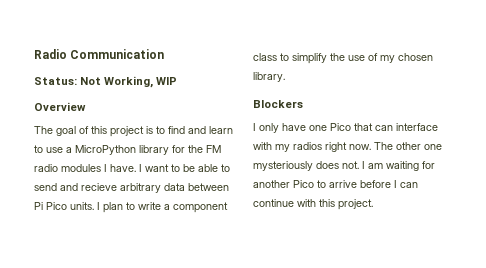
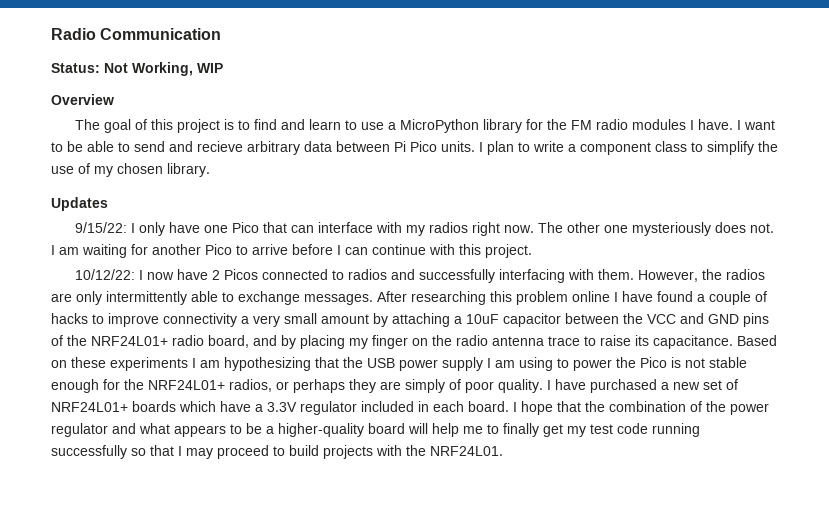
[253,100,303,108] Blockers // -> [51,197,108,211] [74,222,127,233] Updates // 9/15/22:
(373, 204) none -> [74,269,765,283] [51,291,767,305] [51,313,769,327] [51,335,777,349] [51,357,747,371] [51,379,738,393] [51,401,769,415] [51,423,700,437] [51,445,503,459] // 10/12/22: I now have 2 Picos connected to radios and successfully interfacing with them. However, the radios are only intermittently able to exchange messages. After researching this problem online I have found a couple of hacks to improve connectivity a very small amount by attaching a 10uF capacitor between the VCC and GND pins of the NRF24L01+ radio board, and by placing my finger on the radio antenna trace to raise its capacitance. Based on these experiments I am hypothesizing that the USB power supply I am using to power the Pico is not stable enough for the NRF24L01+ radios, or perhaps they are simply of poor quality. I have purchased a new set of NRF24L01+ boards which have a 3.3V regulator included in each board. I hope that the combination of the power regulator and what appears to be a higher-quality board will help me to finally get my test code running successfully so that I may proceed to build projects with the NRF24L01.

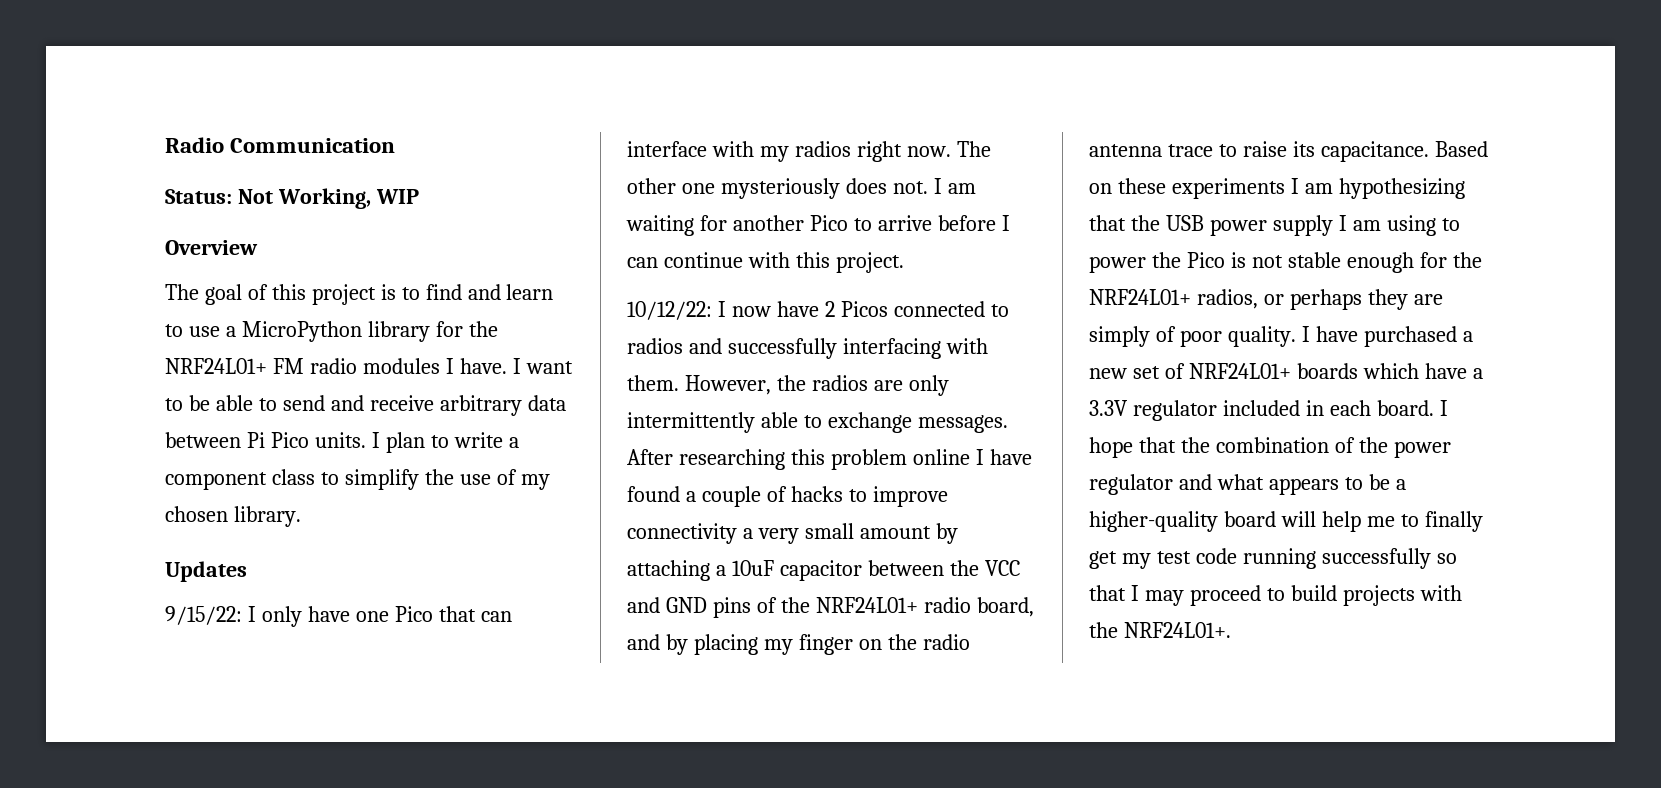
(567, 124) none -> [165,358,267,374] NRF24L01+
[197,141,243,152] recieve -> [369,395,434,411] receive
[430,446,503,456] NRF24L01. -> [1123,622,1231,638] NRF24L01+.

